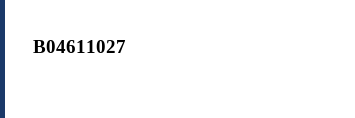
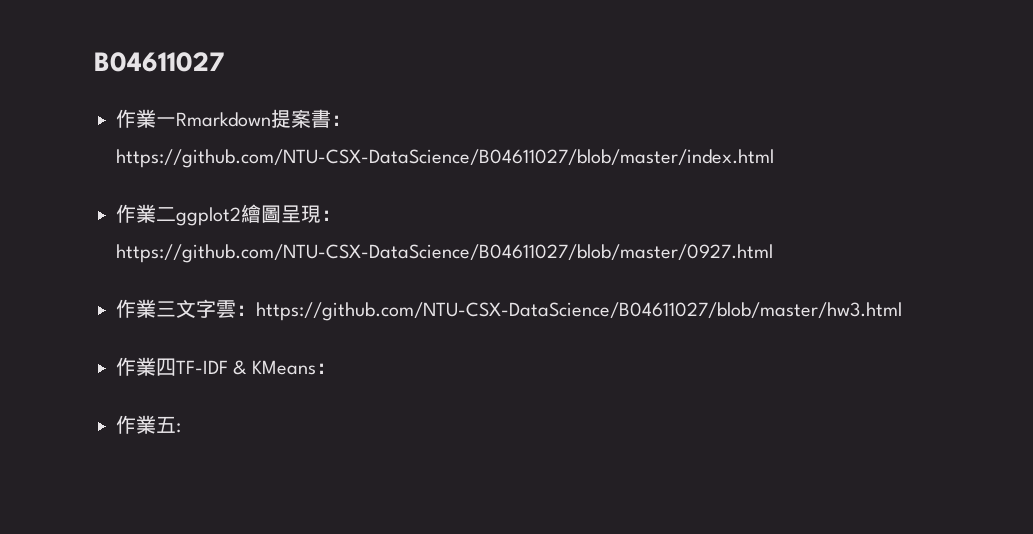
(126, 46) none -> [116,109,351,128] [116,149,774,168] [116,204,341,226] [116,244,773,263] [116,299,902,321] [116,357,336,376] [116,415,181,434] // 作業一Rmarkdown提案書：https://github.com/NTU-CSX-DataScience/B04611027/blob/master/index.html // 作業二ggplot2繪圖呈現：https://github.com/NTU-CSX-DataScience/B04611027/blob/master/0927.html // 作業三文字雲：https://github.com/NTU-CSX-DataScience/B04611027/blob/master/hw3.html // 作業四TF-IDF & KMeans： // 作業五:

